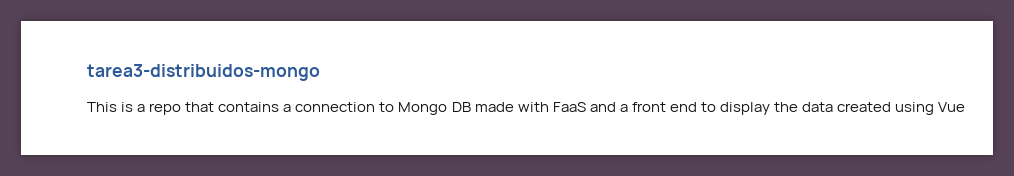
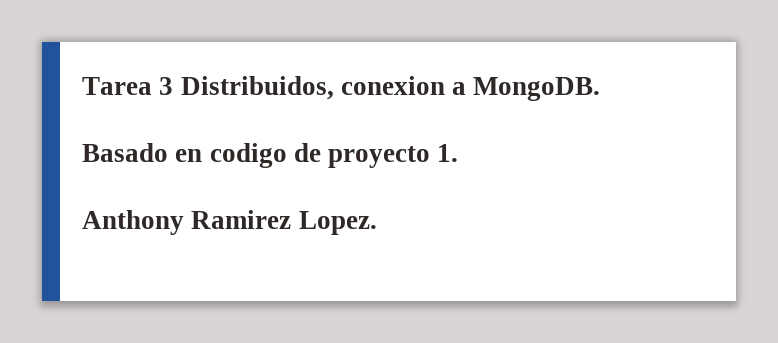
[87,64,320,81] [87,102,966,115] tarea3-distribuidos-mongo // This is a repo that contains a connection to Mongo DB made with FaaS and a front end to display the data created using Vue -> [82,76,601,101] [82,143,459,168] [82,210,377,235] Tarea 3 Distribuidos, conexion a MongoDB. // Basado en codigo de proyecto 1. // Anthony Ramirez Lopez.

